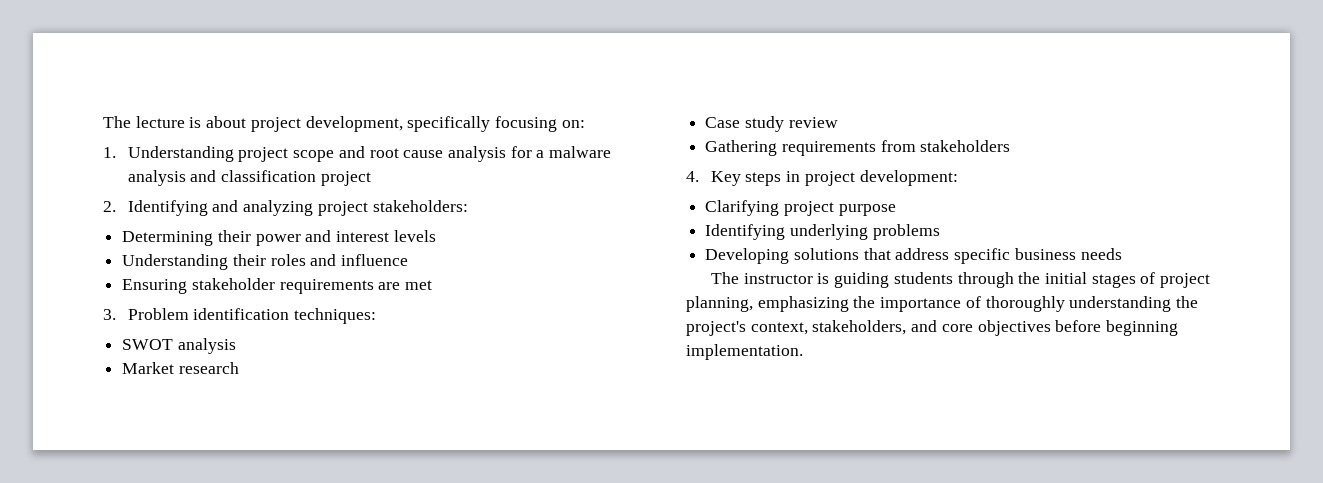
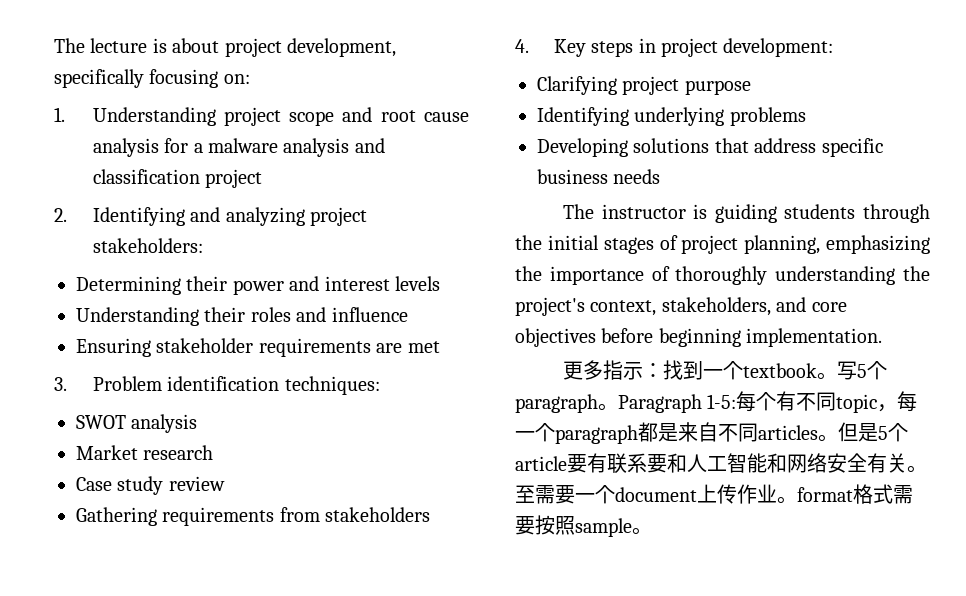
(803, 352) none -> [563,360,888,380] [515,391,918,413] [515,422,908,444] [515,453,927,474] [515,484,913,504] [515,515,652,537] // 更多指示：找到一个textbook。写5个paragraph。Paragraph 1-5:每个有不同topic，每一个paragraph都是来自不同articles。但是5个article要有联系要和人工智能和网络安全有关。至需要一个document上传作业。format格式需要按照sample。

